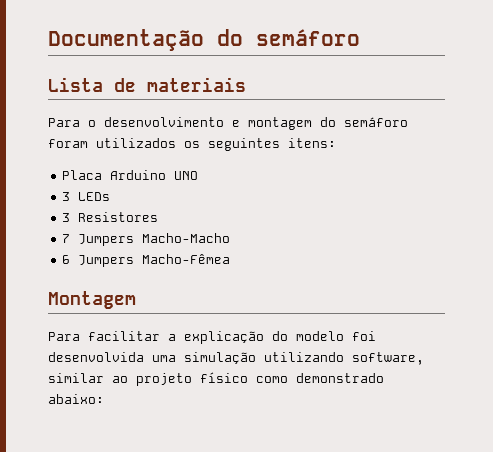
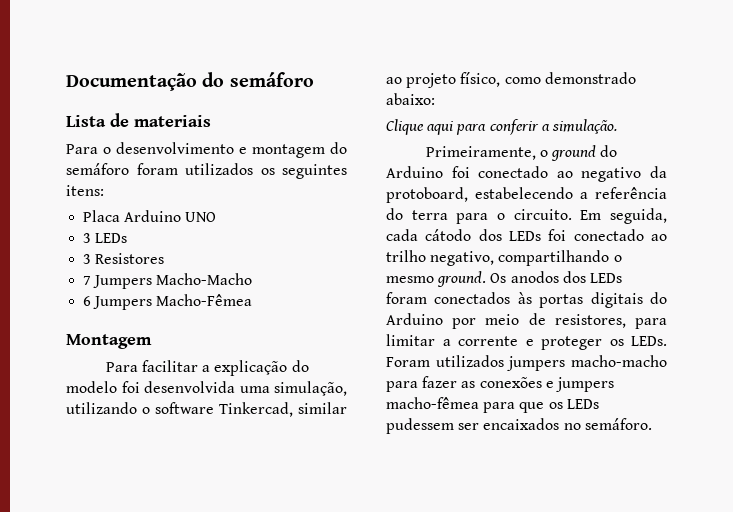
[184,352,424,365] simulação utilizando software, -> [274,381,347,396] [66,402,293,417] simulação, utilizando o software Tinkercad,
[200,372,248,383] físico -> [460,72,501,87] físico,
(104, 399) none -> [386,119,617,135] [425,145,618,161] [386,166,667,182] [386,187,667,203] [386,208,667,224] [386,229,667,241] [386,250,622,266] [386,271,622,287] [386,292,667,308] [386,313,667,329] [386,334,667,350] [386,355,667,371] [386,376,614,392] [386,397,599,413] [386,418,652,434] // Clique aqui para conferir a simulação. // Primeiramente, o ground do Arduino foi conectado ao negativo da protoboard, estabelecendo a referência do terra para o circuito. Em seguida, cada cátodo dos LEDs foi conectado ao trilho negativo, compartilhando o mesmo ground. Os anodos dos LEDs foram conectados às portas digitais do Arduino por meio de resistores, para limitar a corrente e proteger os LEDs. Foram utilizados jumpers macho-macho para fazer as conexões e jumpers macho-fêmea para que os LEDs pudessem ser encaixados no semáforo.

